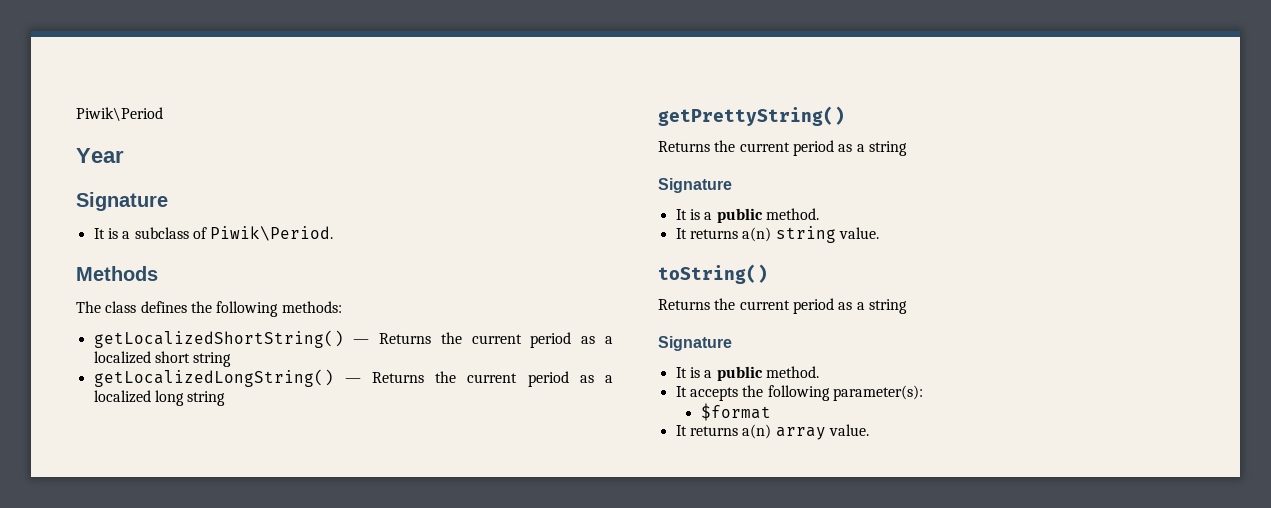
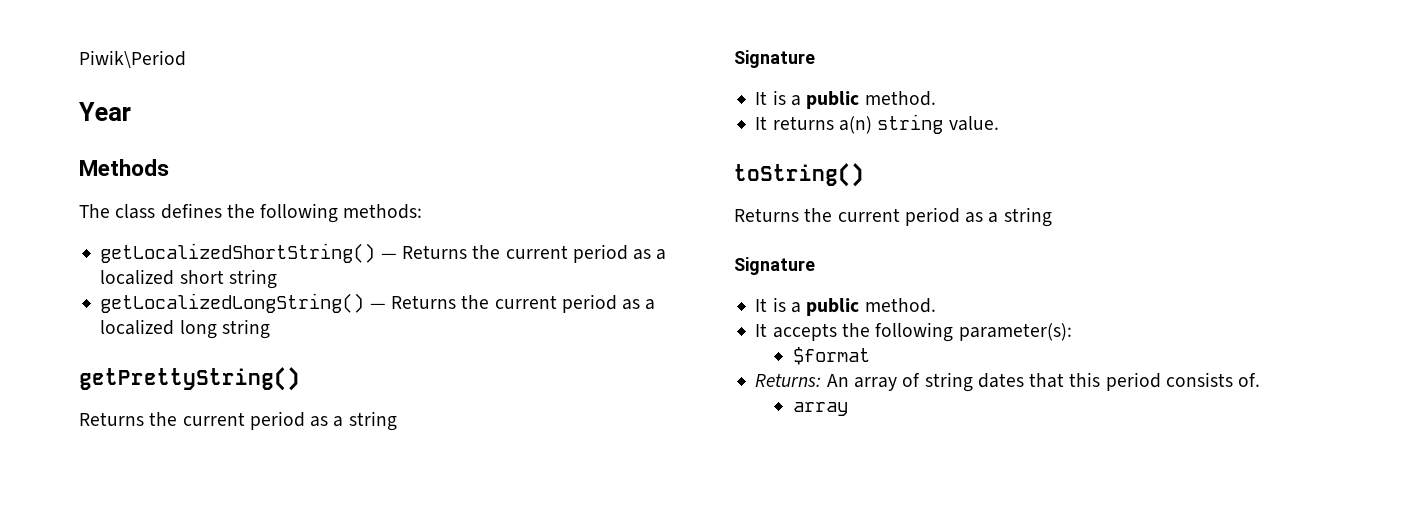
[76,192,168,211] [93,226,334,241] // Signature // It is a subclass of Piwik\Period. -> (131, 111) none
[675,424,869,440] It returns a(n) array value. -> [755,372,1261,392] [792,402,848,416] Returns: An array of string dates that this period consists of. // array

